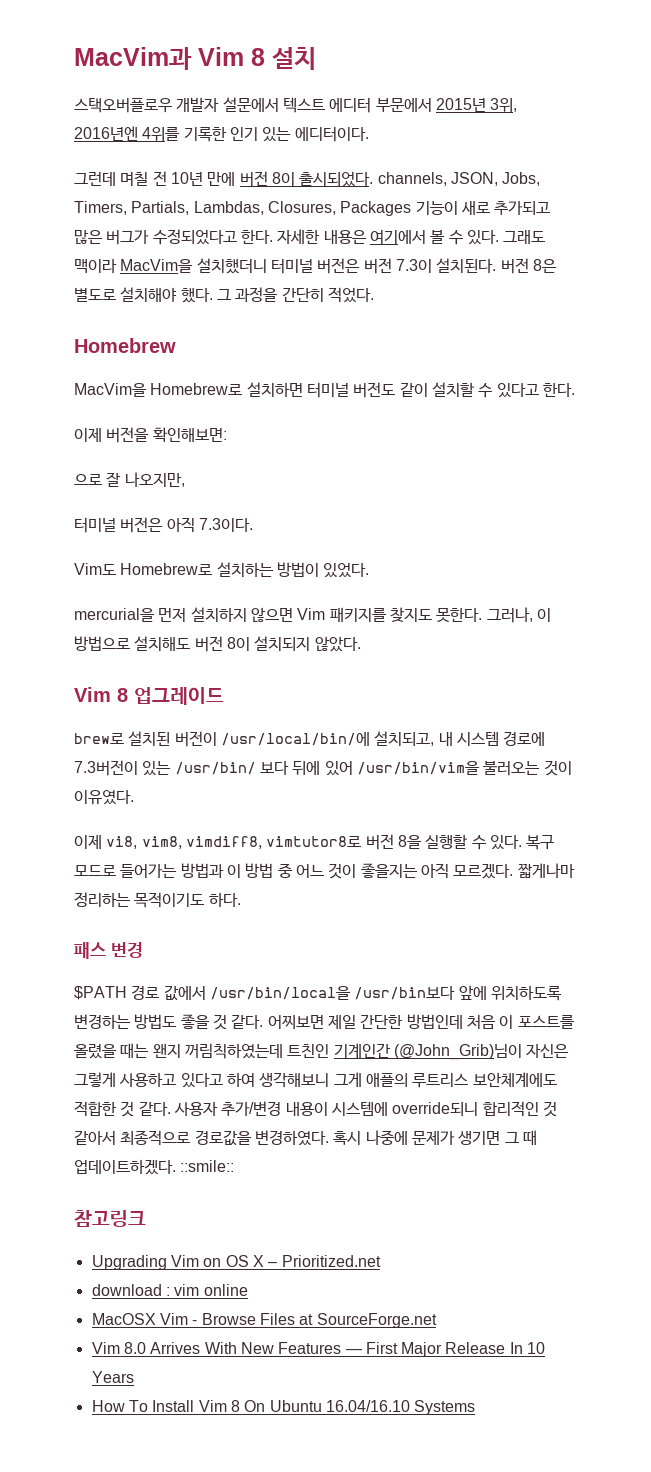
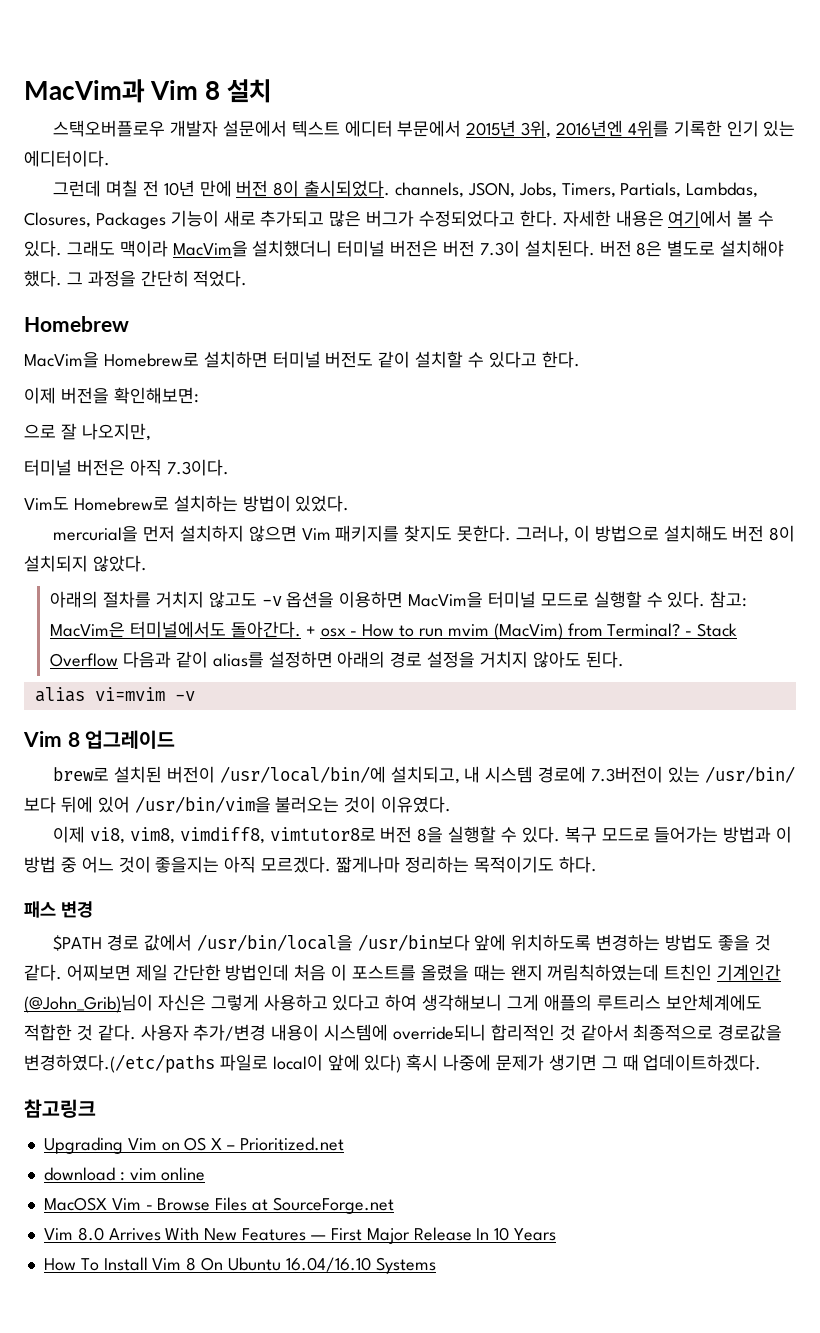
(361, 644) none -> [50,591,748,608] [50,621,738,640] [50,651,624,668] [34,687,195,702] // 아래의 절차를 거치지 않고도 -v 옵션을 이용하면 MacVim을 터미널 모드로 실행할 수 있다. 참고: MacVim은 터미널에서도 돌아간다. + osx - How to run mvim (MacVim) from Terminal? - Stack Overflow 다음과 같이 alias를 설정하면 아래의 경로 설정을 거치지 않아도 된다. // alias vi=mvim -v
[254,1130,329,1146] 변경하였다. -> [24,1054,402,1073] 변경하였다.(/etc/paths 파일로 local이 앞에 있다)
[180,1160,235,1172] ::smile:: -> (762, 1062) none

